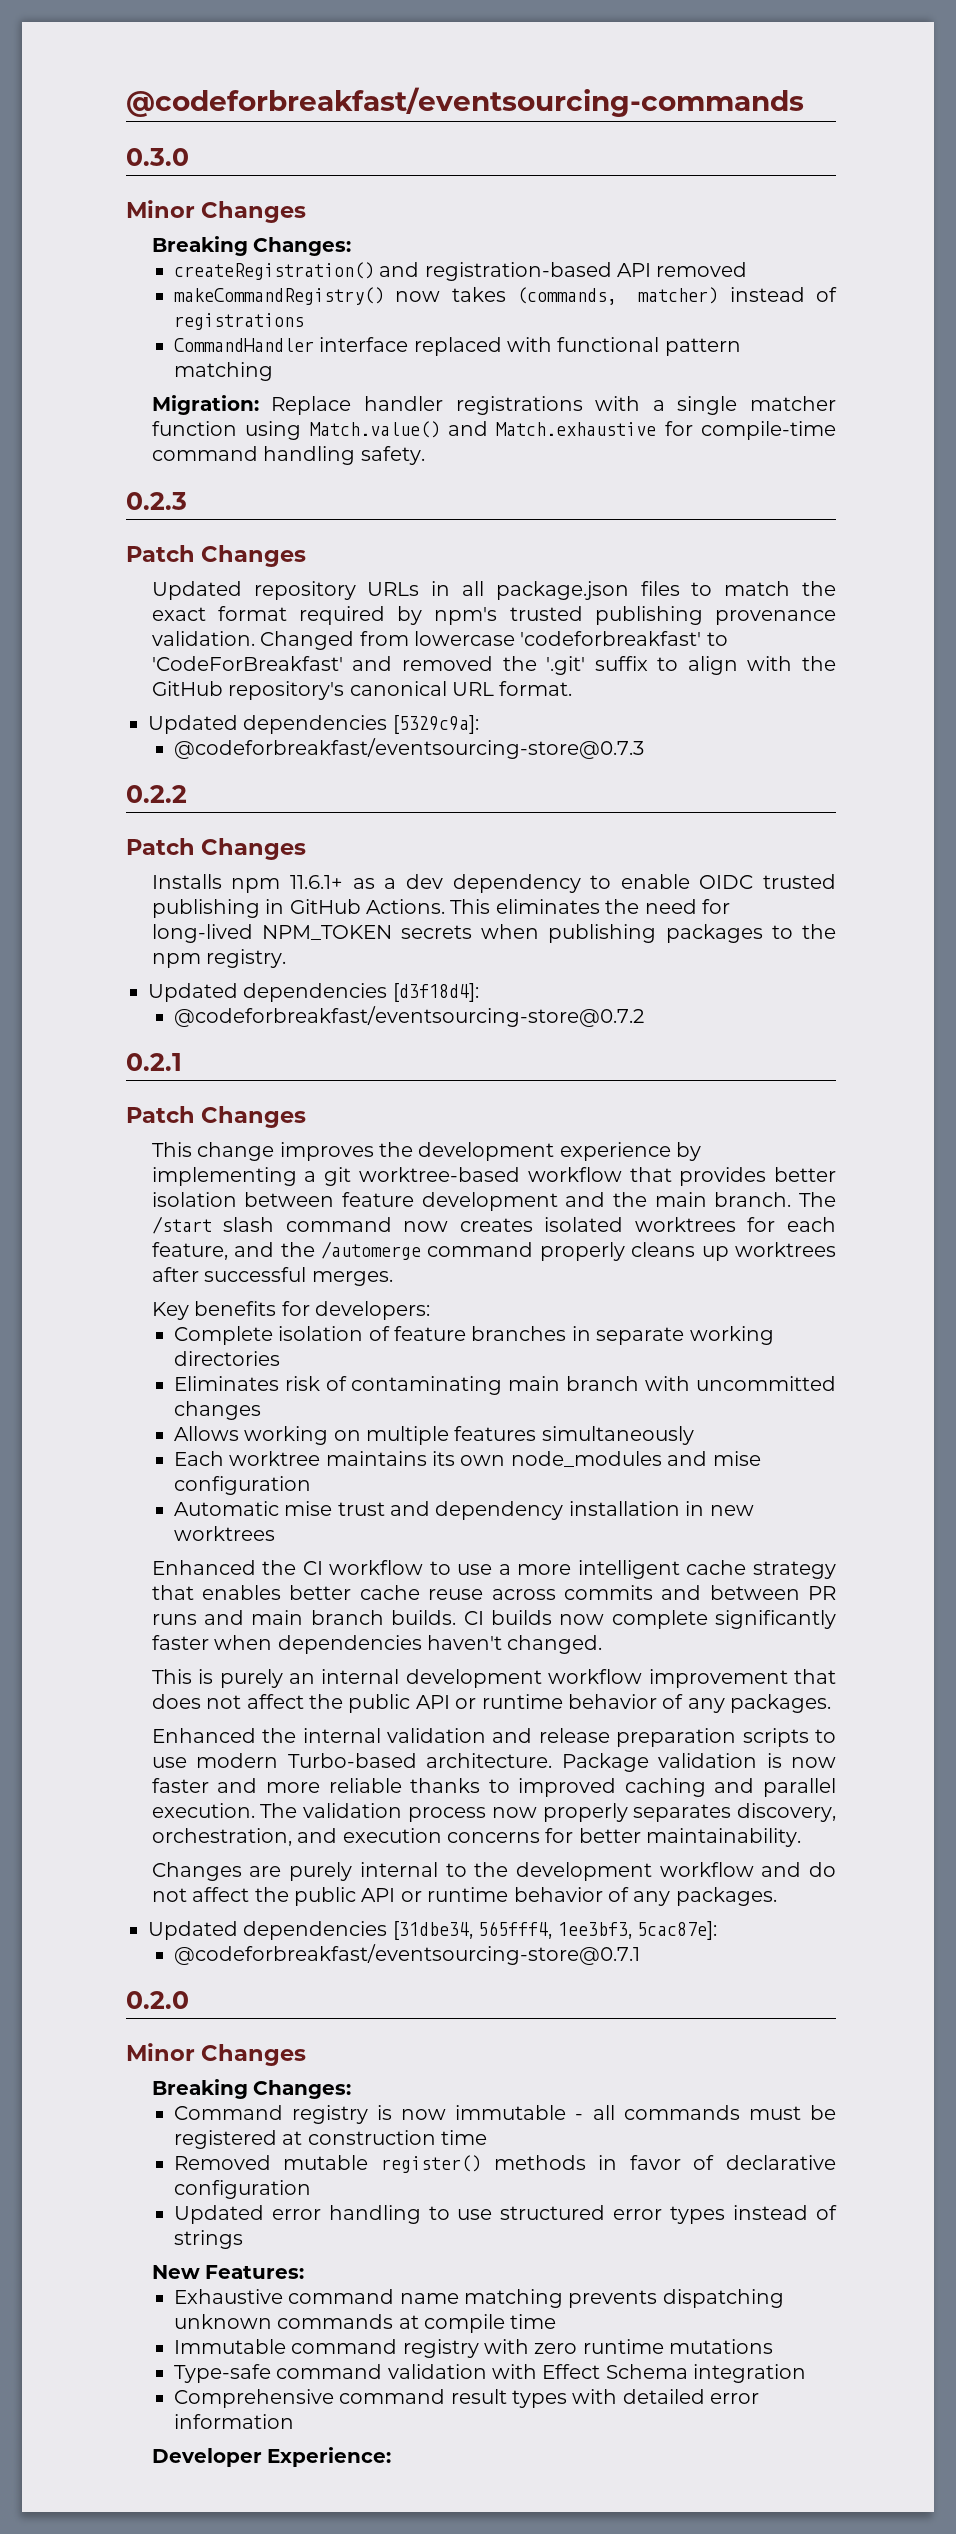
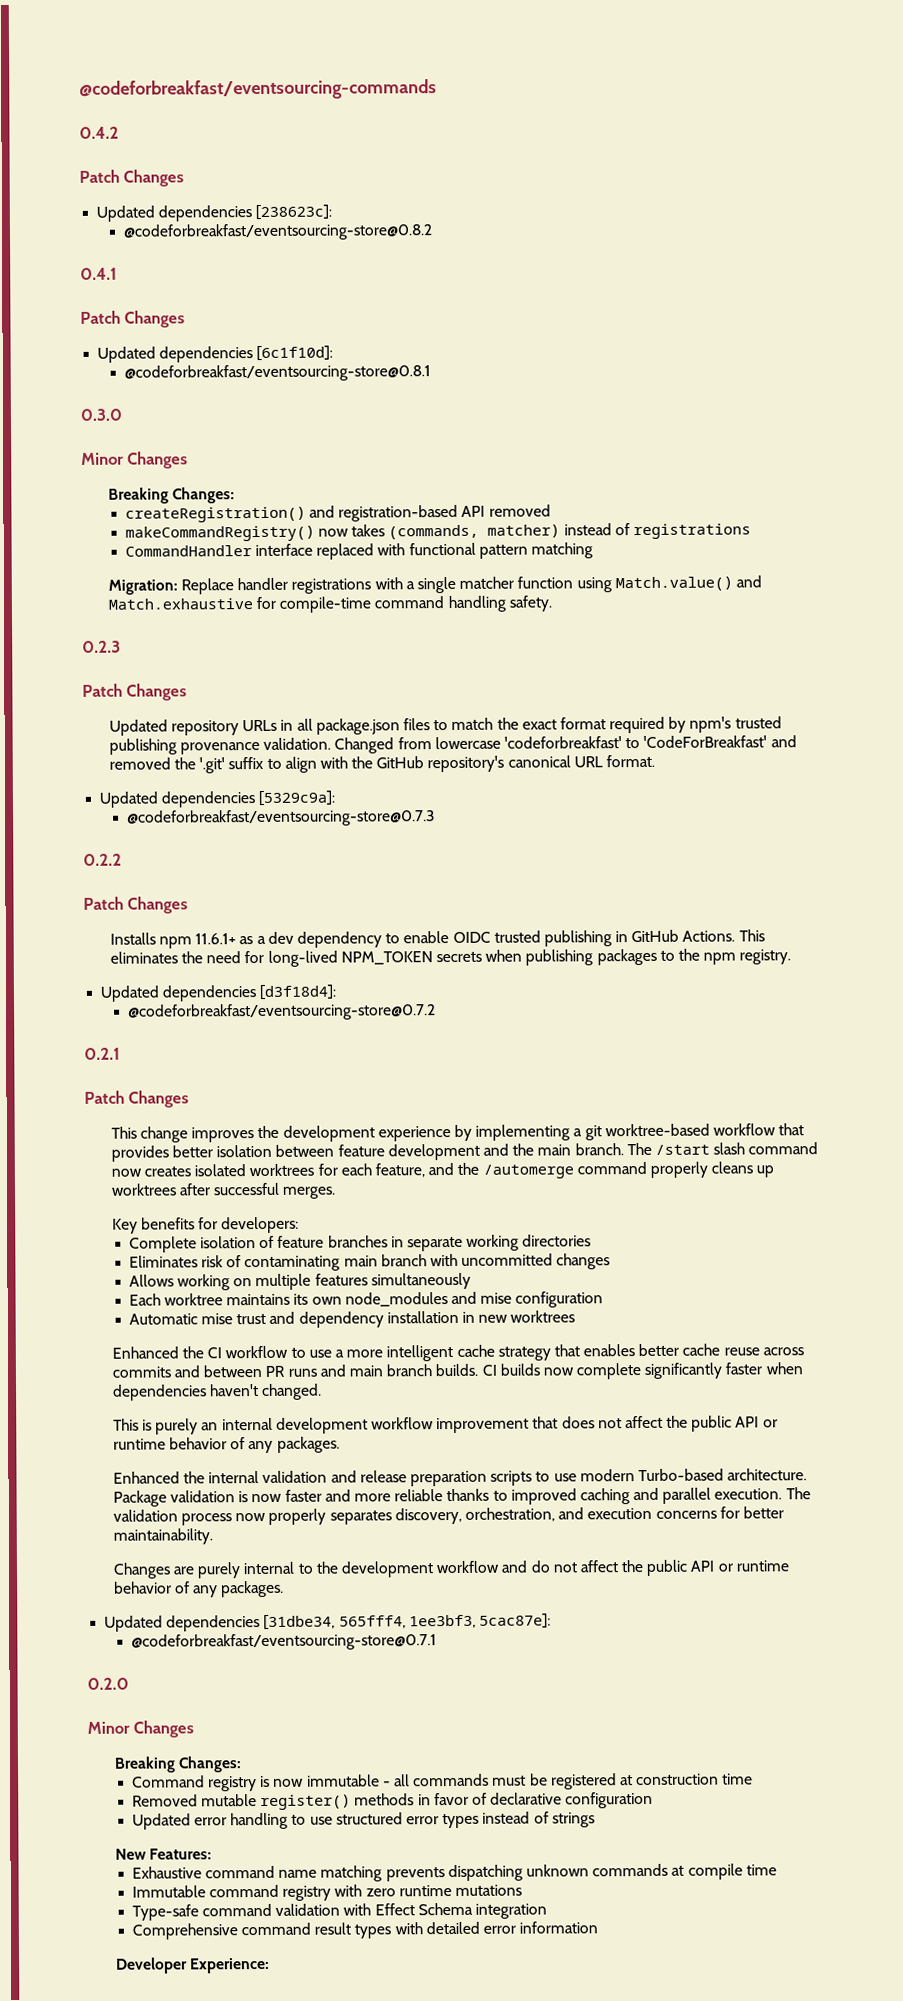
(804, 102) none -> [79,126,119,139] [79,169,185,187] [96,204,333,222] [122,223,433,241] [80,267,117,280] [80,310,186,328] [97,345,334,363] [123,364,431,382] // 0.4.2 // Patch Changes // Updated dependencies [238623c]: // @codeforbreakfast/eventsourcing-store@0.8.2 // 0.4.1 // Patch Changes // Updated dependencies [6c1f10d]: // @codeforbreakfast/eventsourcing-store@0.8.1

